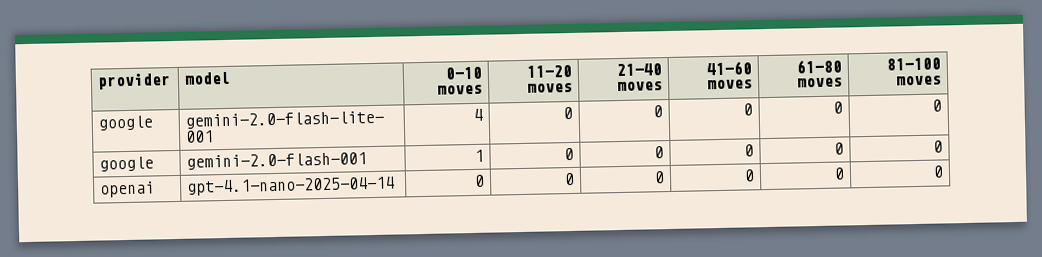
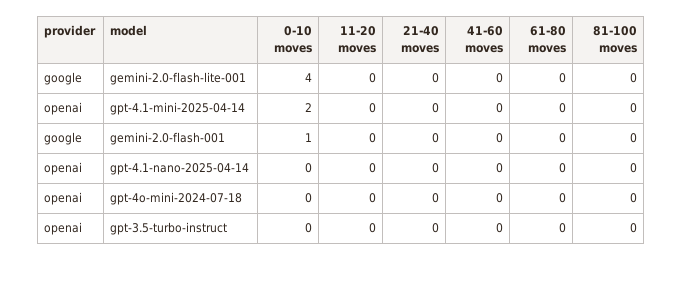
(942, 105) none -> [44,102,83,115] [110,102,246,115] [304,103,312,112] [368,103,376,113] [431,103,439,113] [495,103,503,113] [558,103,566,113] [629,103,637,113] // openai | gpt-4.1-mini-2025-04-14 | 2 | 0 | 0 | 0 | 0 | 0
(944, 171) none -> [44,192,83,205] [110,192,243,205] [304,193,312,203] [368,193,376,203] [431,193,439,203] [495,193,503,203] [558,193,566,203] [629,193,637,203] [44,222,83,235] [110,222,228,235] [304,223,312,233] [368,223,376,233] [431,223,439,233] [495,223,503,233] [558,223,566,233] [629,223,637,233] // openai | gpt-4o-mini-2024-07-18 | 0 | 0 | 0 | 0 | 0 | 0 // openai | gpt-3.5-turbo-instruct | 0 | 0 | 0 | 0 | 0 | 0

